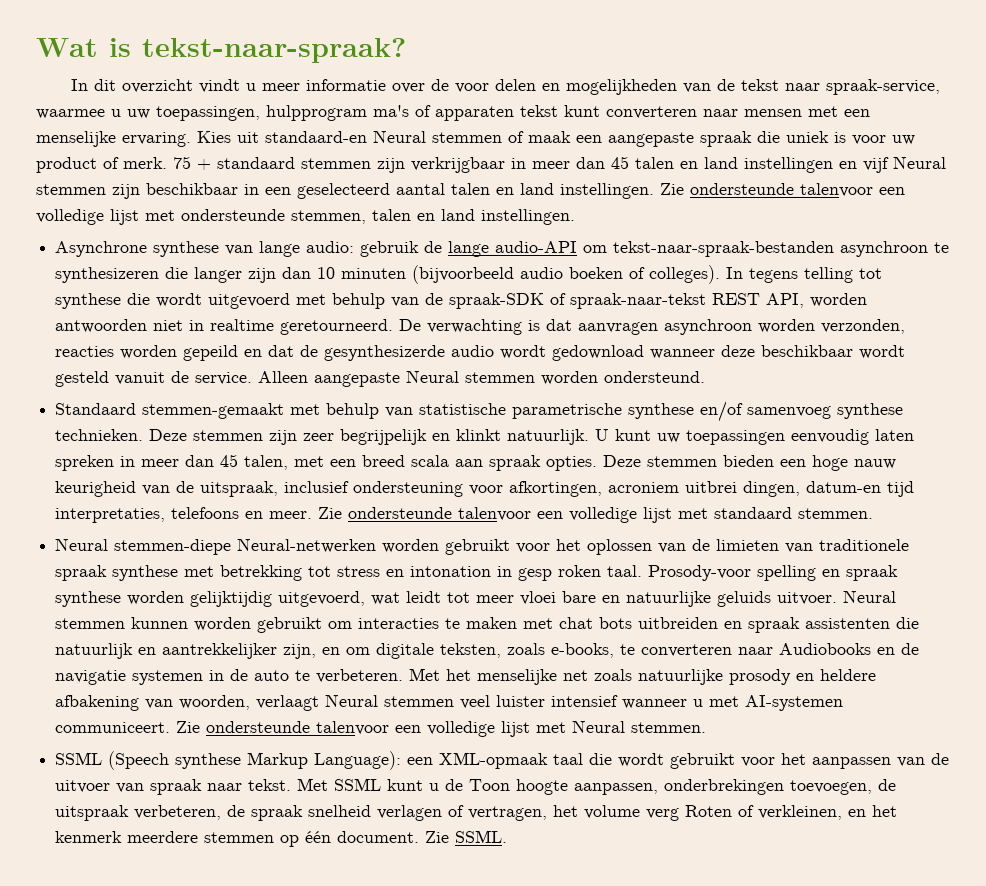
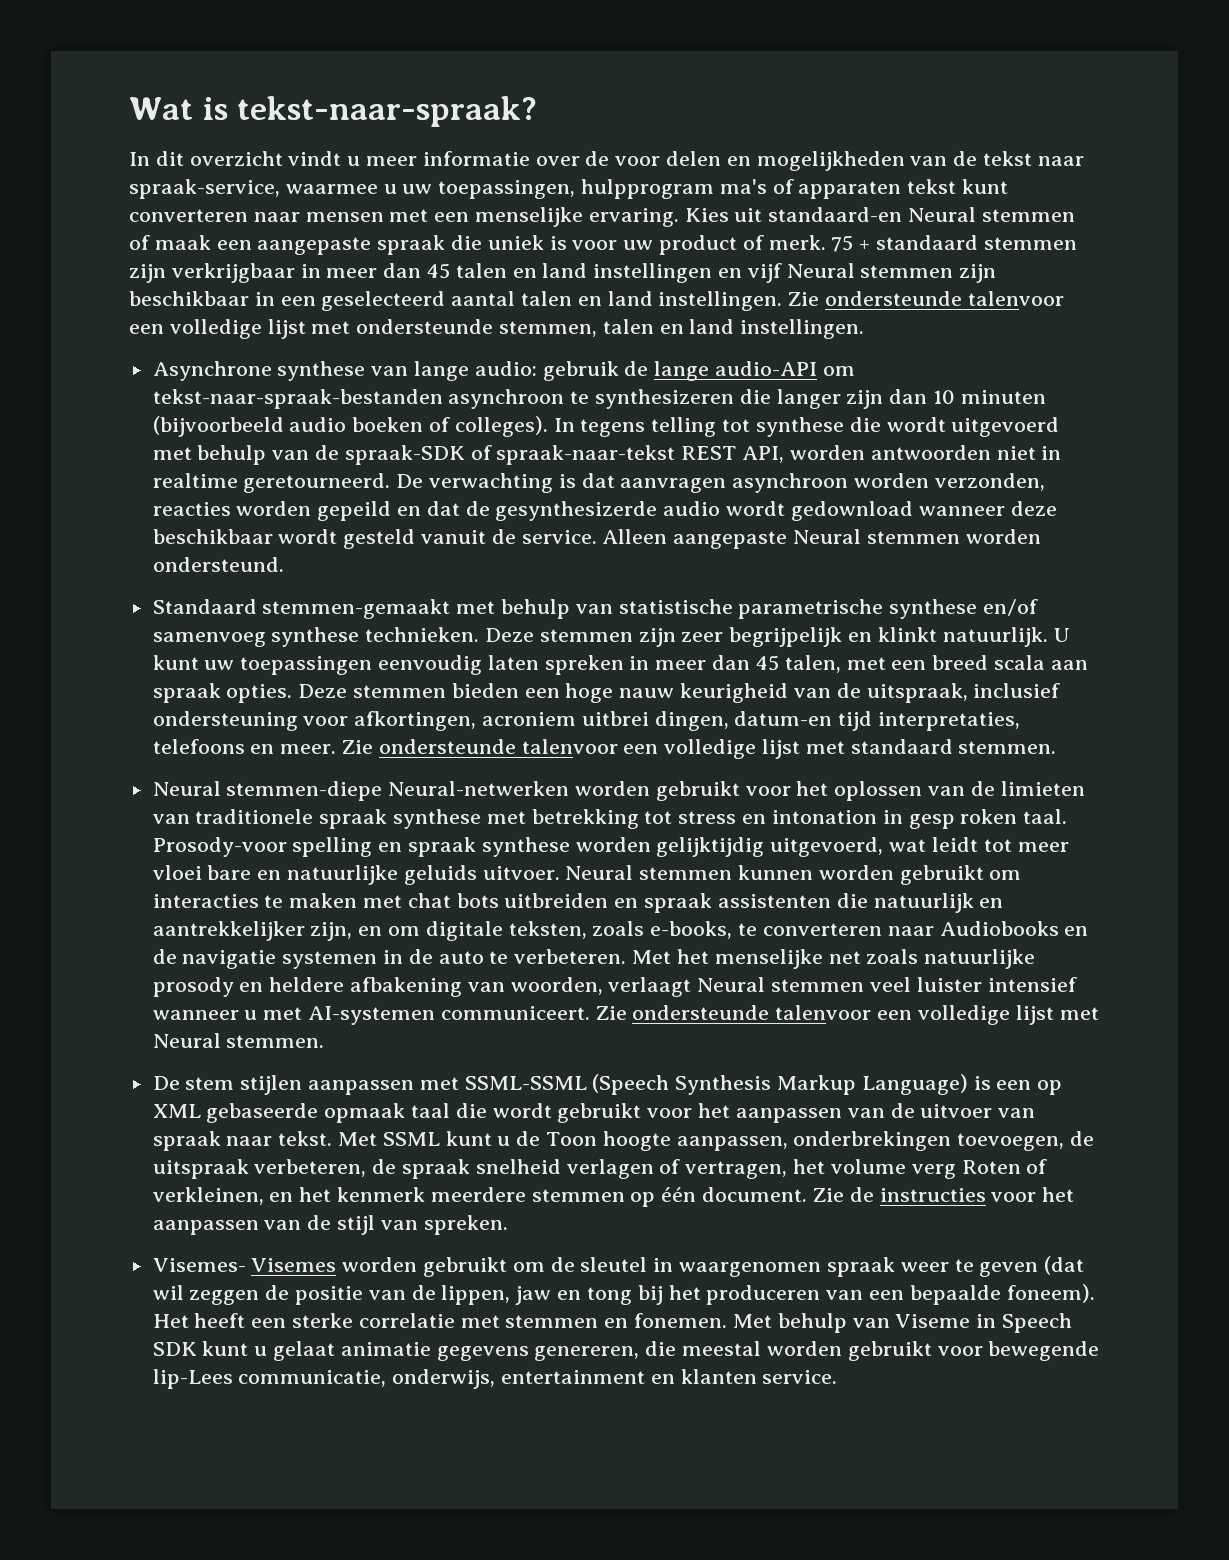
[55,751,549,770] SSML (Speech synthese Markup Language): een XML-opmaak -> [152,1074,1063,1095] [152,1103,406,1123] De stem stijlen aanpassen met SSML-SSML (Speech Synthesis Markup Language) is een op XML gebaseerde opmaak
[455,830,508,843] SSML. -> [849,1187,1075,1202] [152,1215,508,1235] [152,1256,1085,1277] [152,1284,1095,1305] [152,1313,1072,1333] [152,1341,1100,1361] [152,1369,838,1389] de instructies voor het aanpassen van de stijl van spreken. // Visemes- Visemes worden gebruikt om de sleutel in waargenomen spraak weer te geven (dat wil zeggen de positie van de lippen, jaw en tong bij het produceren van een bepaalde foneem). Het heeft een sterke correlatie met stemmen en fonemen. Met behulp van Viseme in Speech SDK kunt u gelaat animatie gegevens genereren, die meestal worden gebruikt voor bewegende lip-Lees communicatie, onderwijs, entertainment en klanten service.

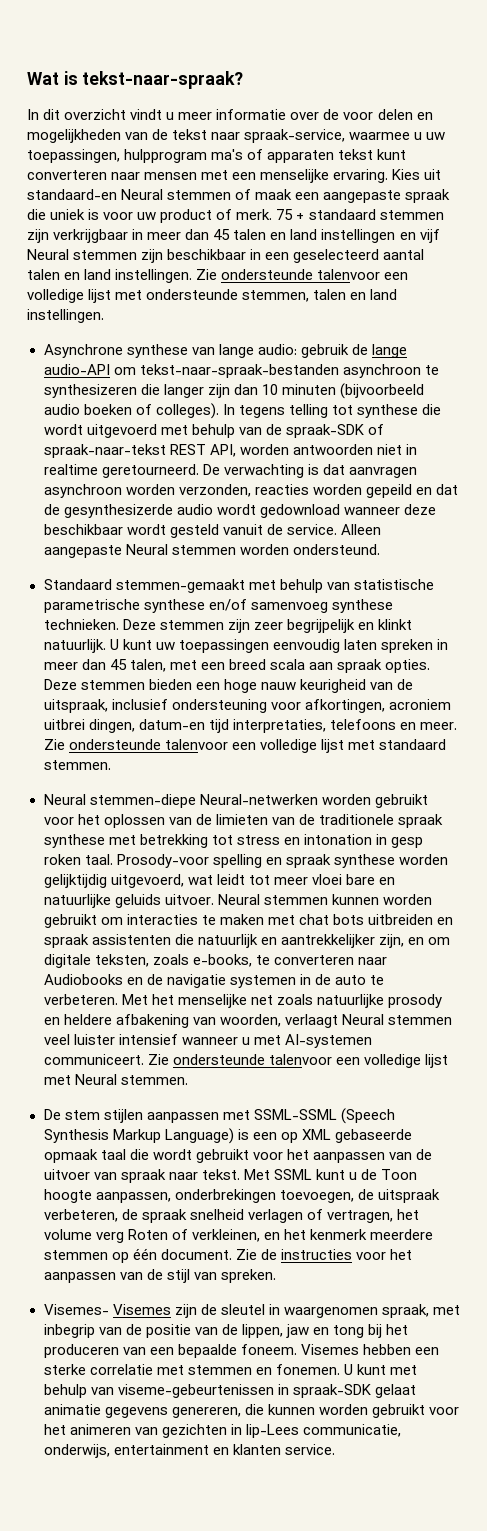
(190, 819) none -> [298,814,315,825] de
[342,1257,545,1277] worden gebruikt om -> [174,1304,197,1318] zijn
[826,1256,1085,1277] [152,1285,260,1305] spraak weer te geven (dat wil zeggen -> [381,1304,460,1318] [43,1324,122,1338] spraak, met inbegrip van
[1006,1284,1095,1303] [152,1313,246,1328] foneem). Het heeft -> [240,1344,411,1355] foneem. Visemes hebben
[732,1313,1072,1333] [152,1341,268,1356] Met behulp van Viseme in Speech SDK kunt u -> [343,1364,417,1375] [43,1384,371,1398] U kunt met behulp van viseme-gebeurtenissen in spraak-SDK
[682,1341,1100,1361] meestal worden gebruikt voor bewegende -> [267,1404,459,1418] [43,1424,242,1438] kunnen worden gebruikt voor het animeren van gezichten in

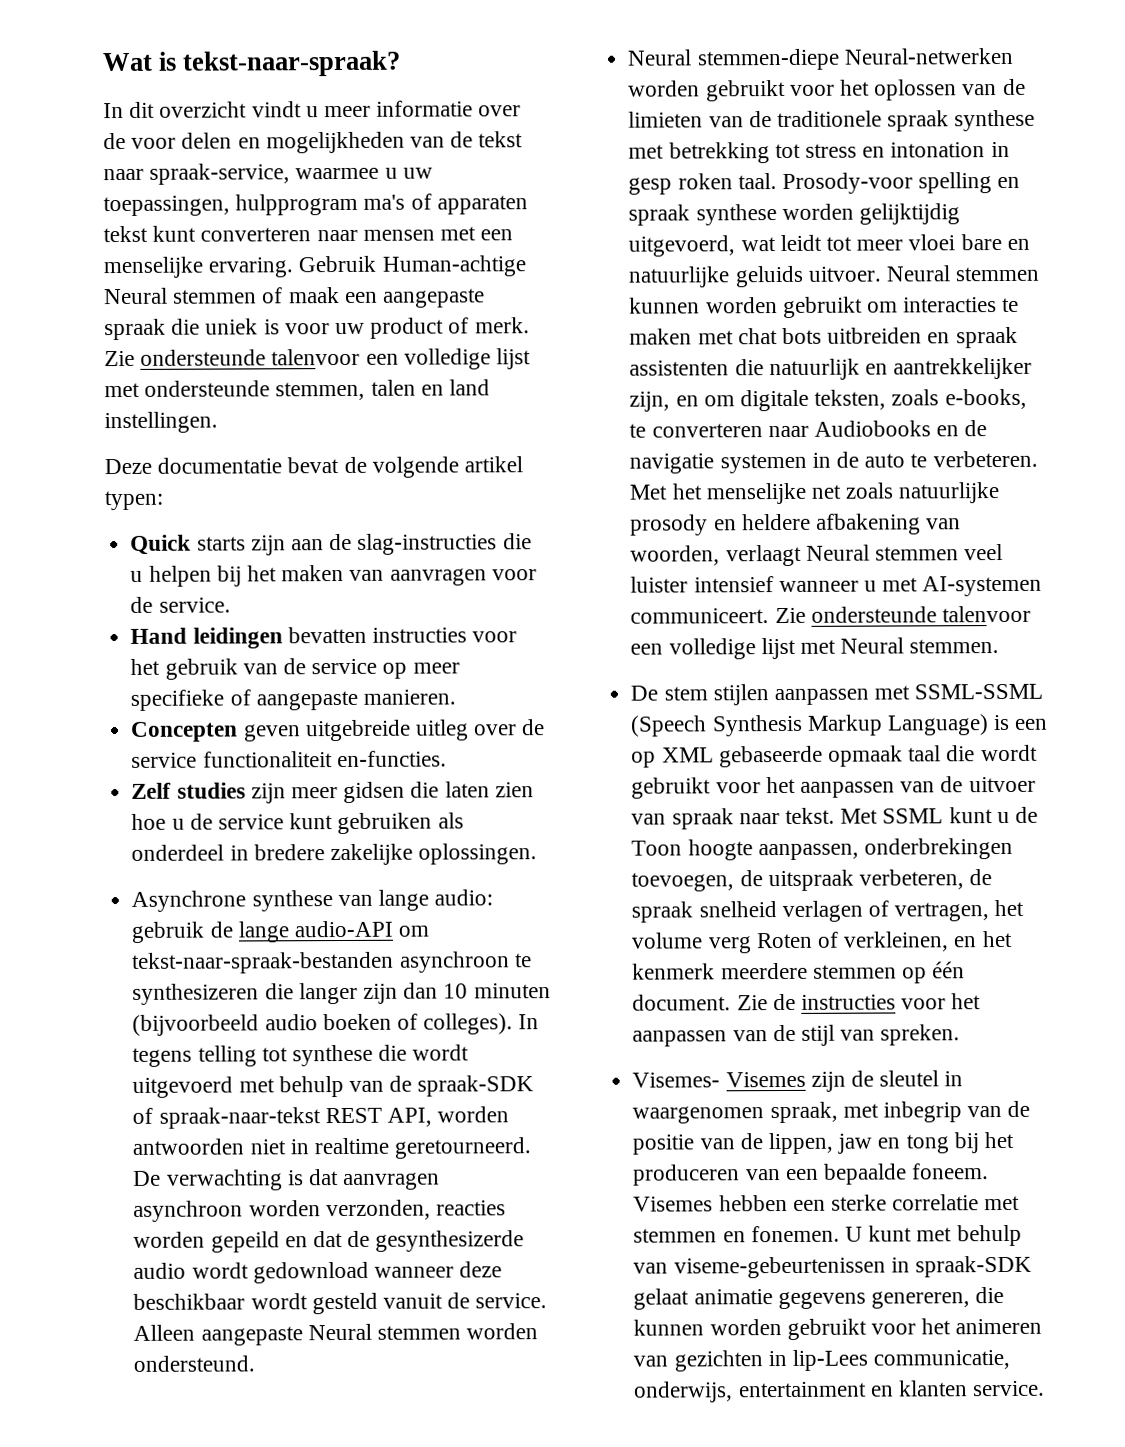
[392,169,442,180] [27,189,117,200] Kies uit standaard-en -> [298,255,526,277] Gebruik Human-achtige
[276,209,444,220] [27,229,440,243] [27,249,425,263] [27,269,193,283] 75 + standaard stemmen zijn verkrijgbaar in meer dan 45 talen en land instellingen en vijf Neural stemmen zijn beschikbaar in een geselecteerd aantal talen en land instellingen. -> (530, 325) none
(104, 316) none -> [104,456,524,478] [104,490,164,511] [130,533,532,556] [130,564,537,587] [130,596,231,613] [130,626,518,649] [130,658,460,680] [130,689,456,711] [130,719,546,742] [131,750,447,768] [131,781,534,804] [131,812,464,835] [131,843,538,866] // Deze documentatie bevat de volgende artikel typen: // Quick starts zijn aan de slag-instructies die u helpen bij het maken van aanvragen voor de service. // Hand leidingen bevatten instructies voor het gebruik van de service op meer specifieke of aangepaste manieren. // Concepten geven uitgebreide uitleg over de service functionaliteit en-functies. // Zelf studies zijn meer gidsen die laten zien hoe u de service kunt gebruiken als onderdeel in bredere zakelijke oplossingen.
[43,579,434,593] [43,599,393,613] [43,619,412,633] [43,639,448,653] [43,659,431,673] [43,679,413,693] [43,699,451,713] [43,719,457,733] [43,739,446,753] [43,760,111,770] // Standaard stemmen-gemaakt met behulp van statistische parametrische synthese en/of samenvoeg synthese technieken. Deze stemmen zijn zeer begrijpelijk en klinkt natuurlijk. U kunt uw toepassingen eenvoudig laten spreken in meer dan 45 talen, met een breed scala aan spraak opties. Deze stemmen bieden een hoge nauw keurigheid van de uitspraak, inclusief ondersteuning voor afkortingen, acroniem uitbrei dingen, datum-en tijd interpretaties, telefoons en meer. Zie ondersteunde talenvoor een volledige lijst met standaard stemmen. -> (256, 1363) none

